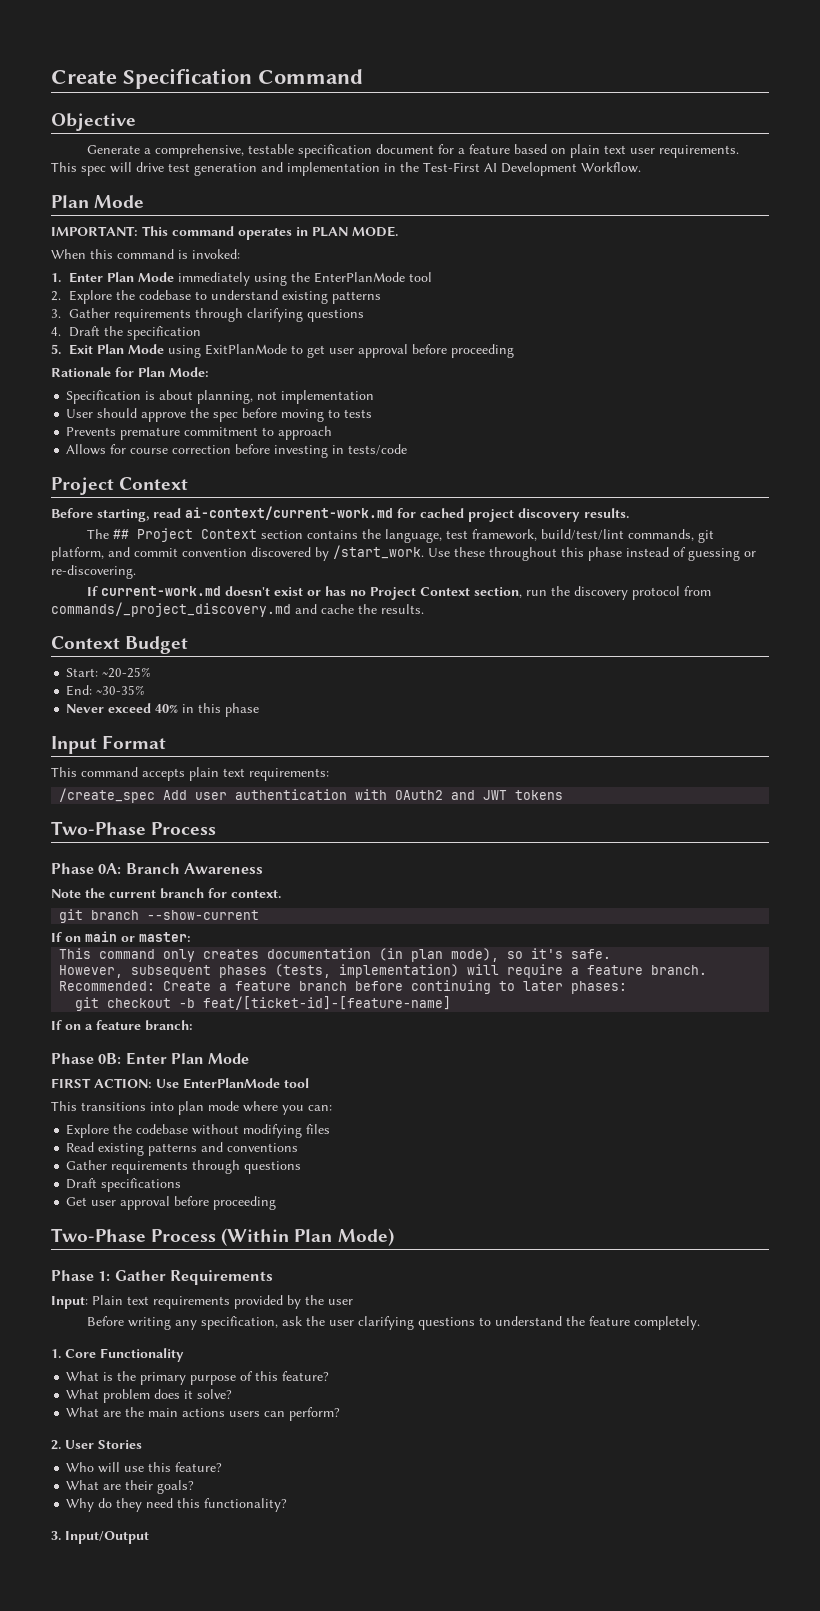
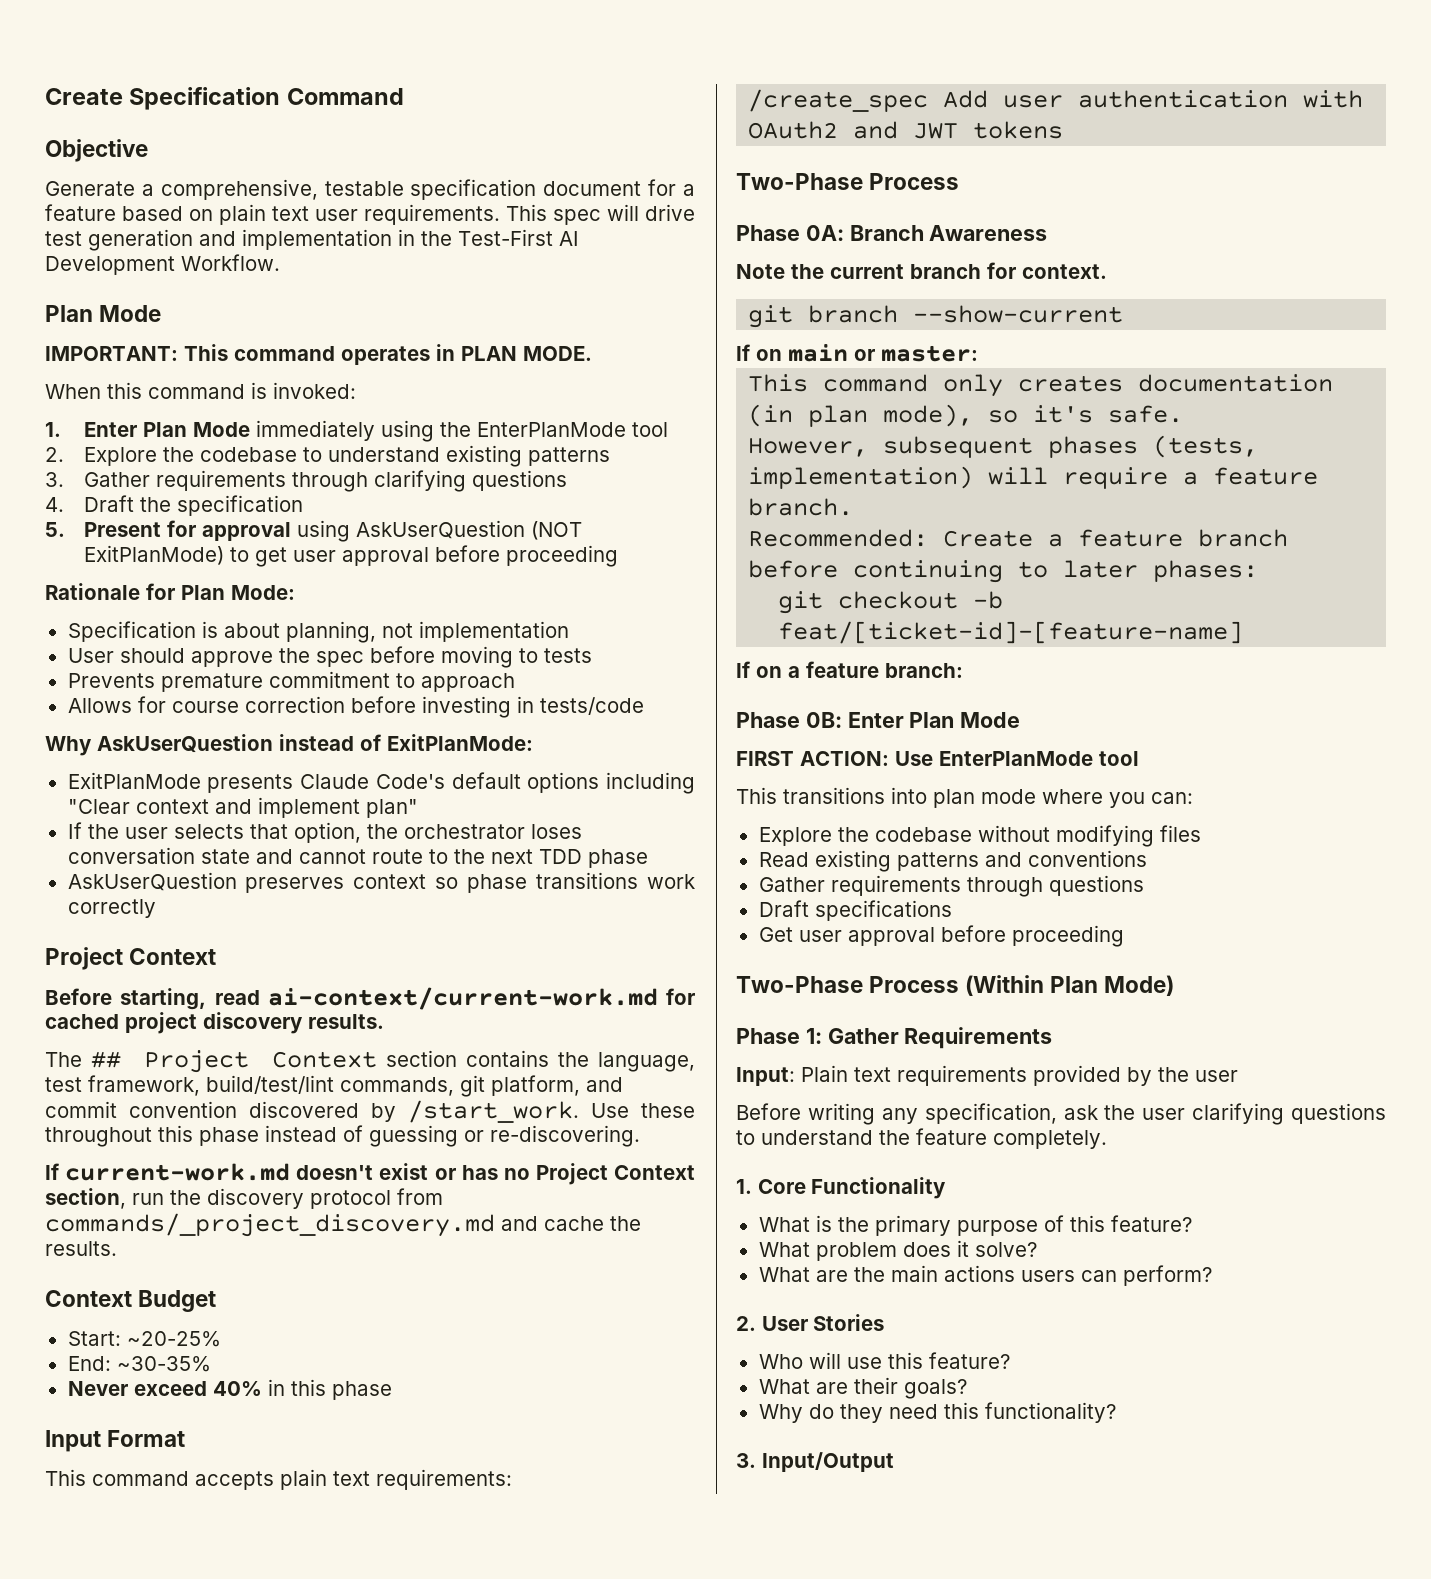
[69,344,288,358] Exit Plan Mode using ExitPlanMode -> [84,520,583,542] [84,545,225,565] Present for approval using AskUserQuestion (NOT ExitPlanMode)
(408, 449) none -> [45,734,533,756] [67,772,696,794] [67,797,418,818] [67,822,582,843] [67,847,648,868] [67,872,696,893] [67,899,156,918] // Why AskUserQuestion instead of ExitPlanMode: // ExitPlanMode presents Claude Code's default options including "Clear context and implement plan" // If the user selects that option, the orchestrator loses conversation state and cannot route to the next TDD phase // AskUserQuestion preserves context so phase transitions work correctly

